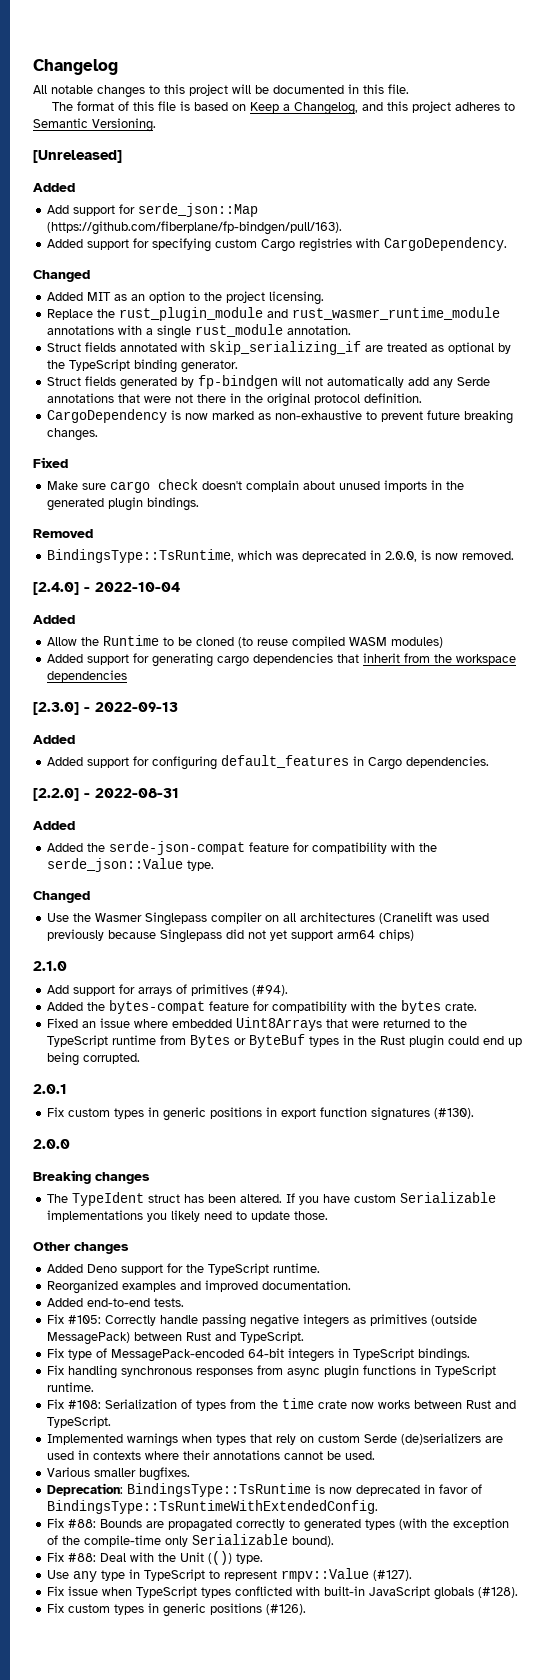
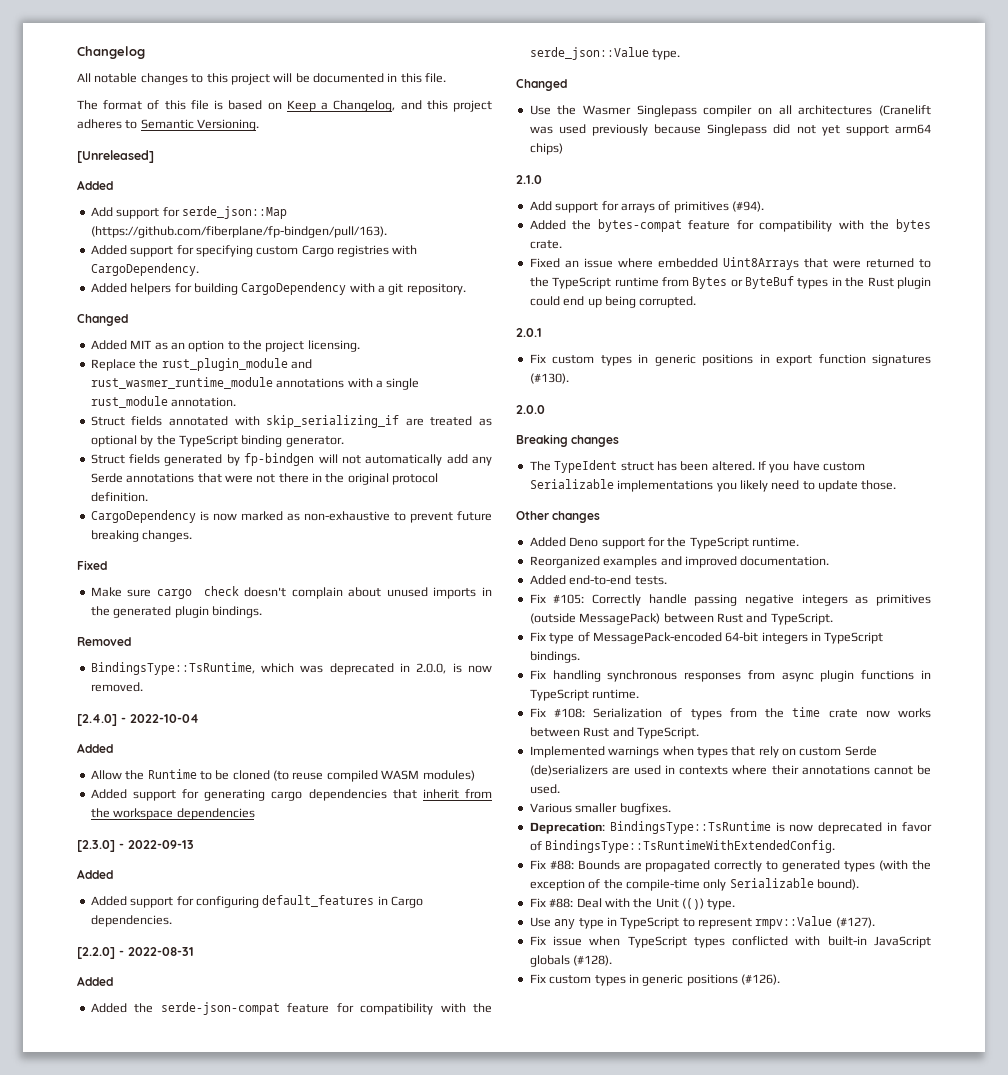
(508, 244) none -> [90,282,466,295] // Added helpers for building CargoDependency with a git repository.

